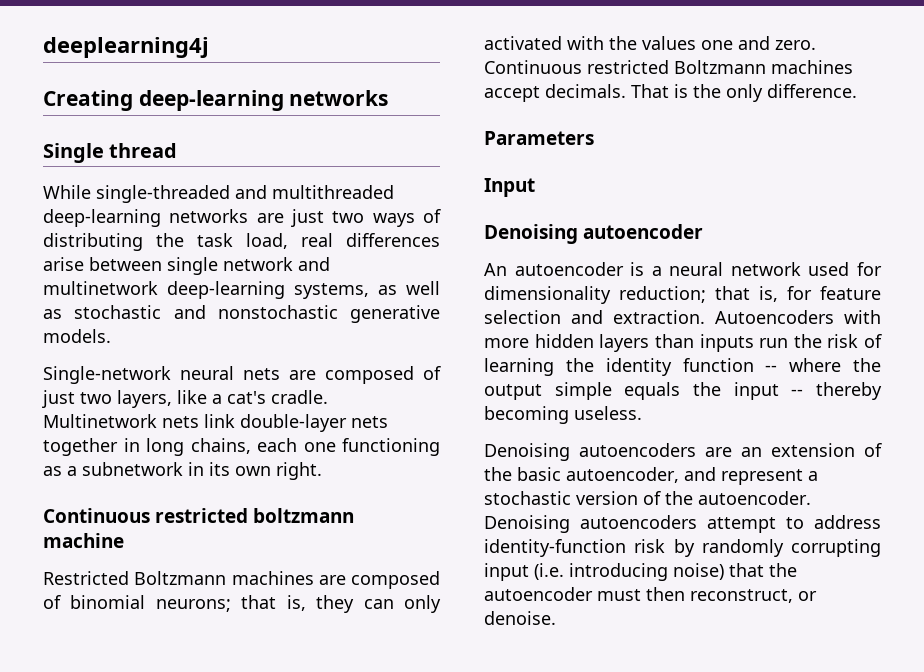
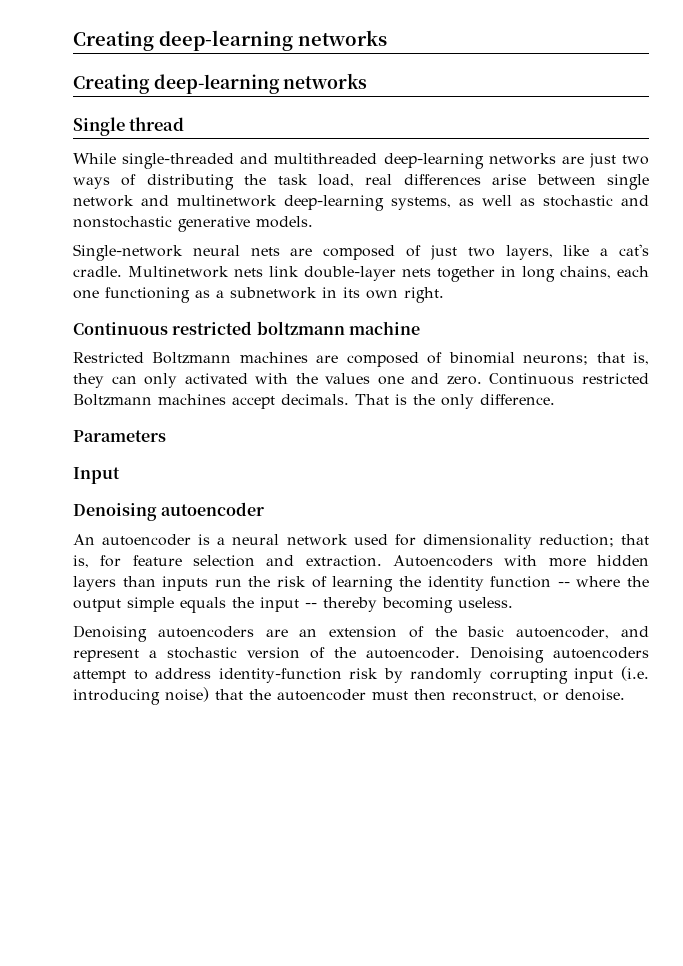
[43,37,209,58] deeplearning4j -> [73,30,387,51] Creating deep-learning networks

